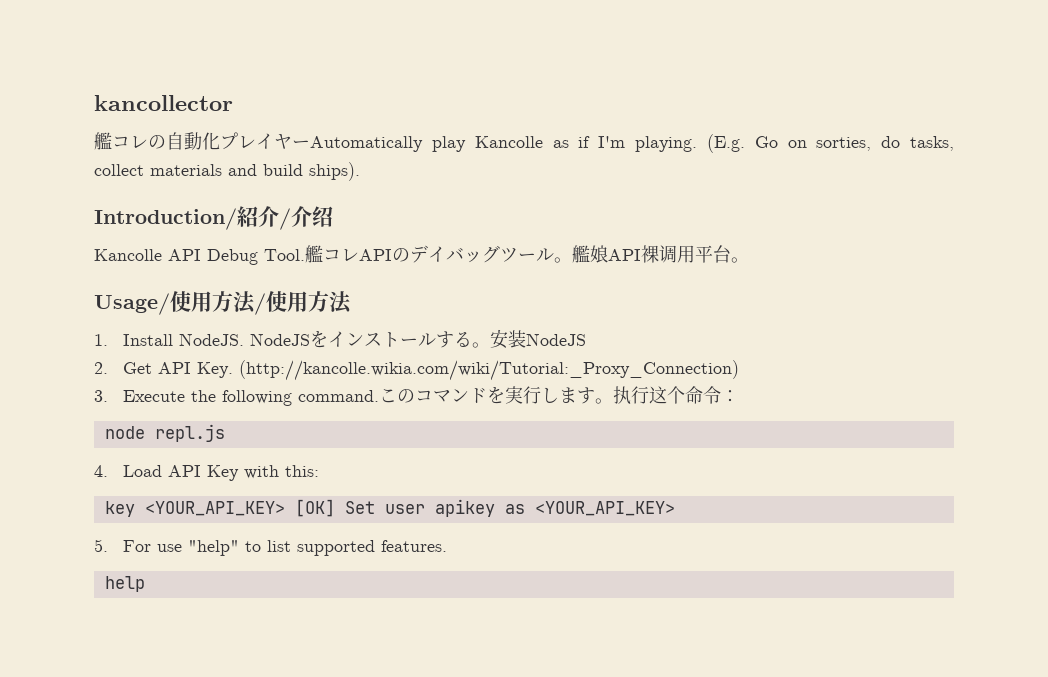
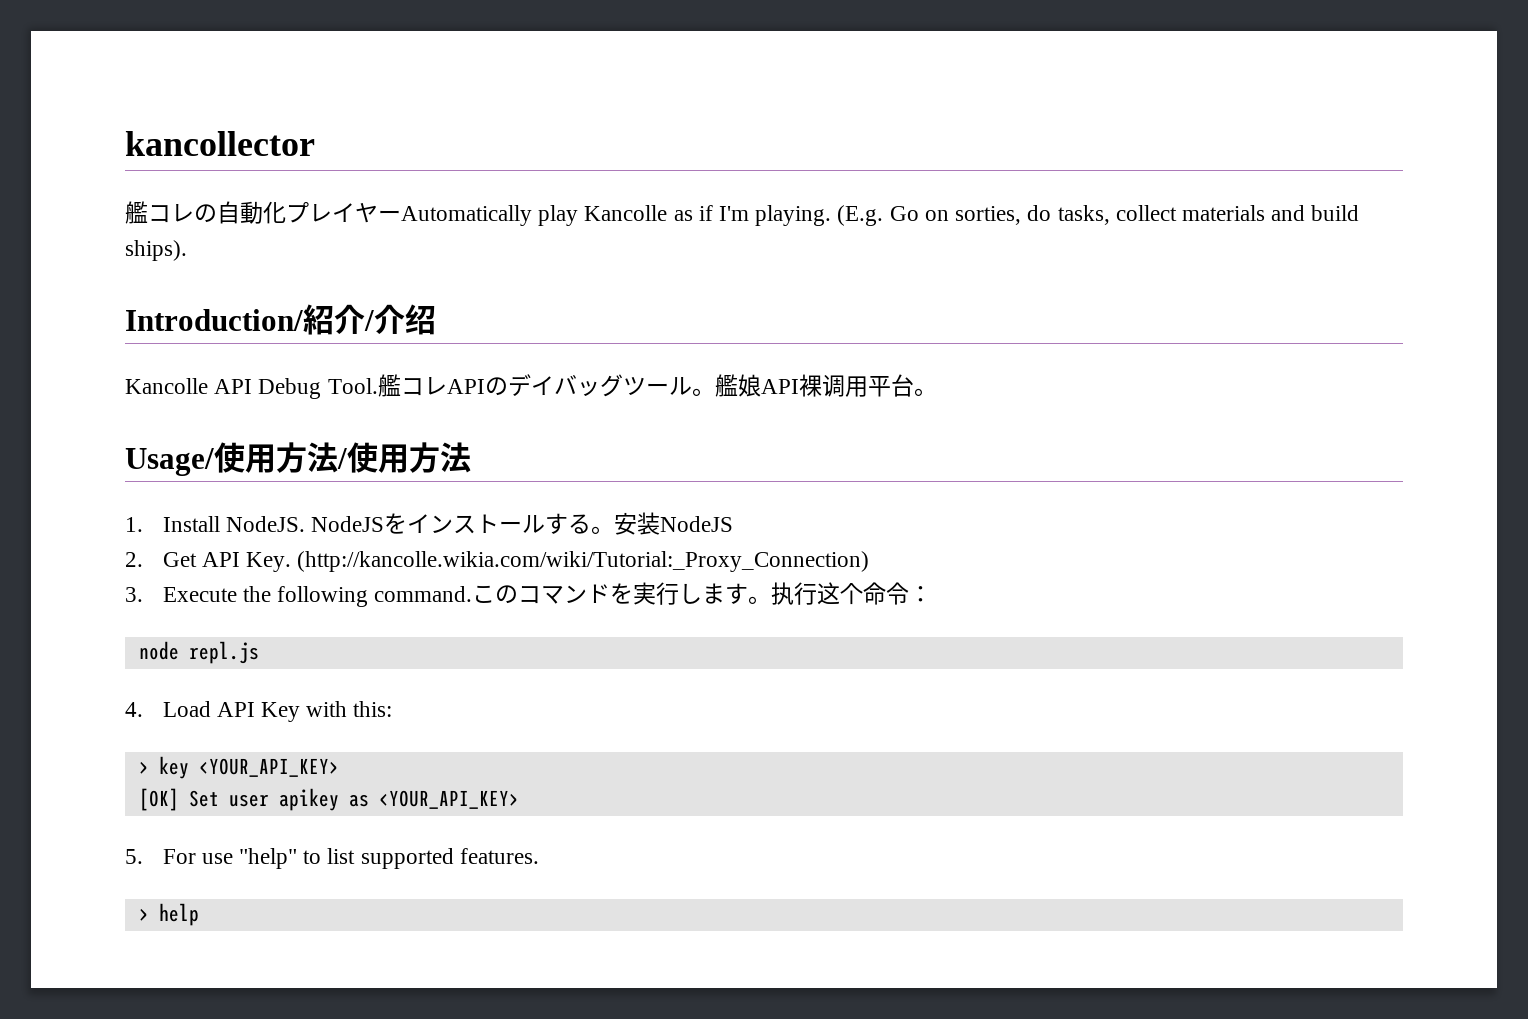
(320, 471) none -> [138,761,149,774] >
(285, 508) none -> (339, 767) //
(448, 546) none -> [138,908,149,921] >

